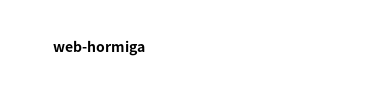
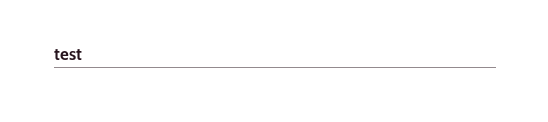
[53,40,145,56] web-hormiga -> [54,49,82,60] test

